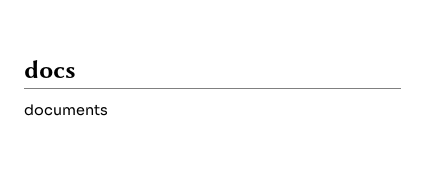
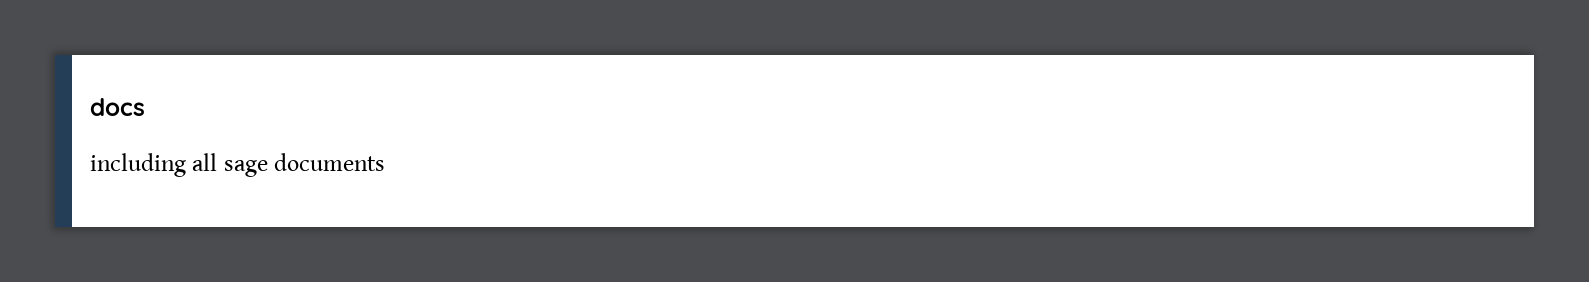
(76, 69) none -> [90,153,268,177] including all sage

